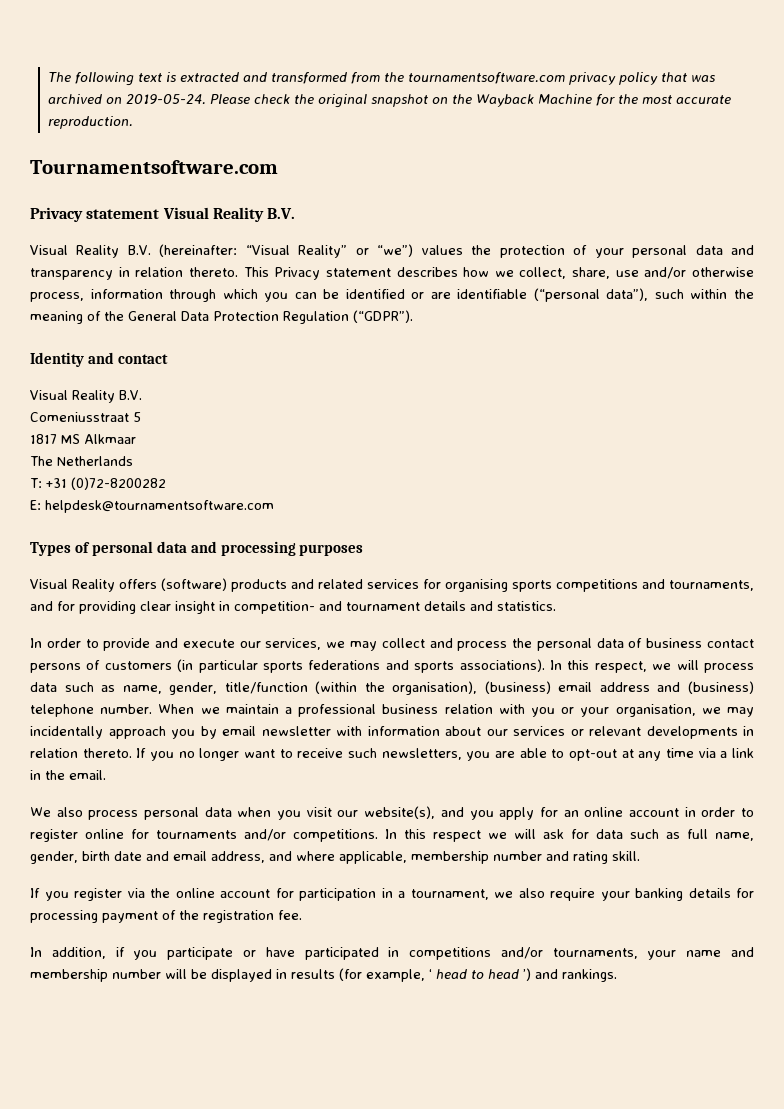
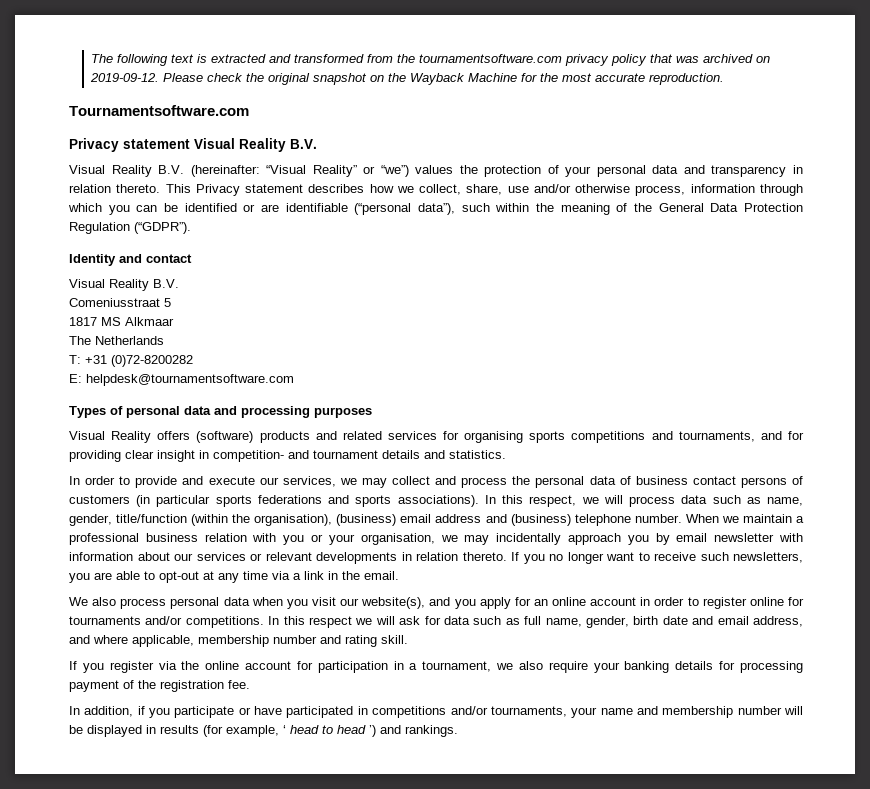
[125,94,206,105] 2019-05-24. -> [89,73,159,82] 2019-09-12.

